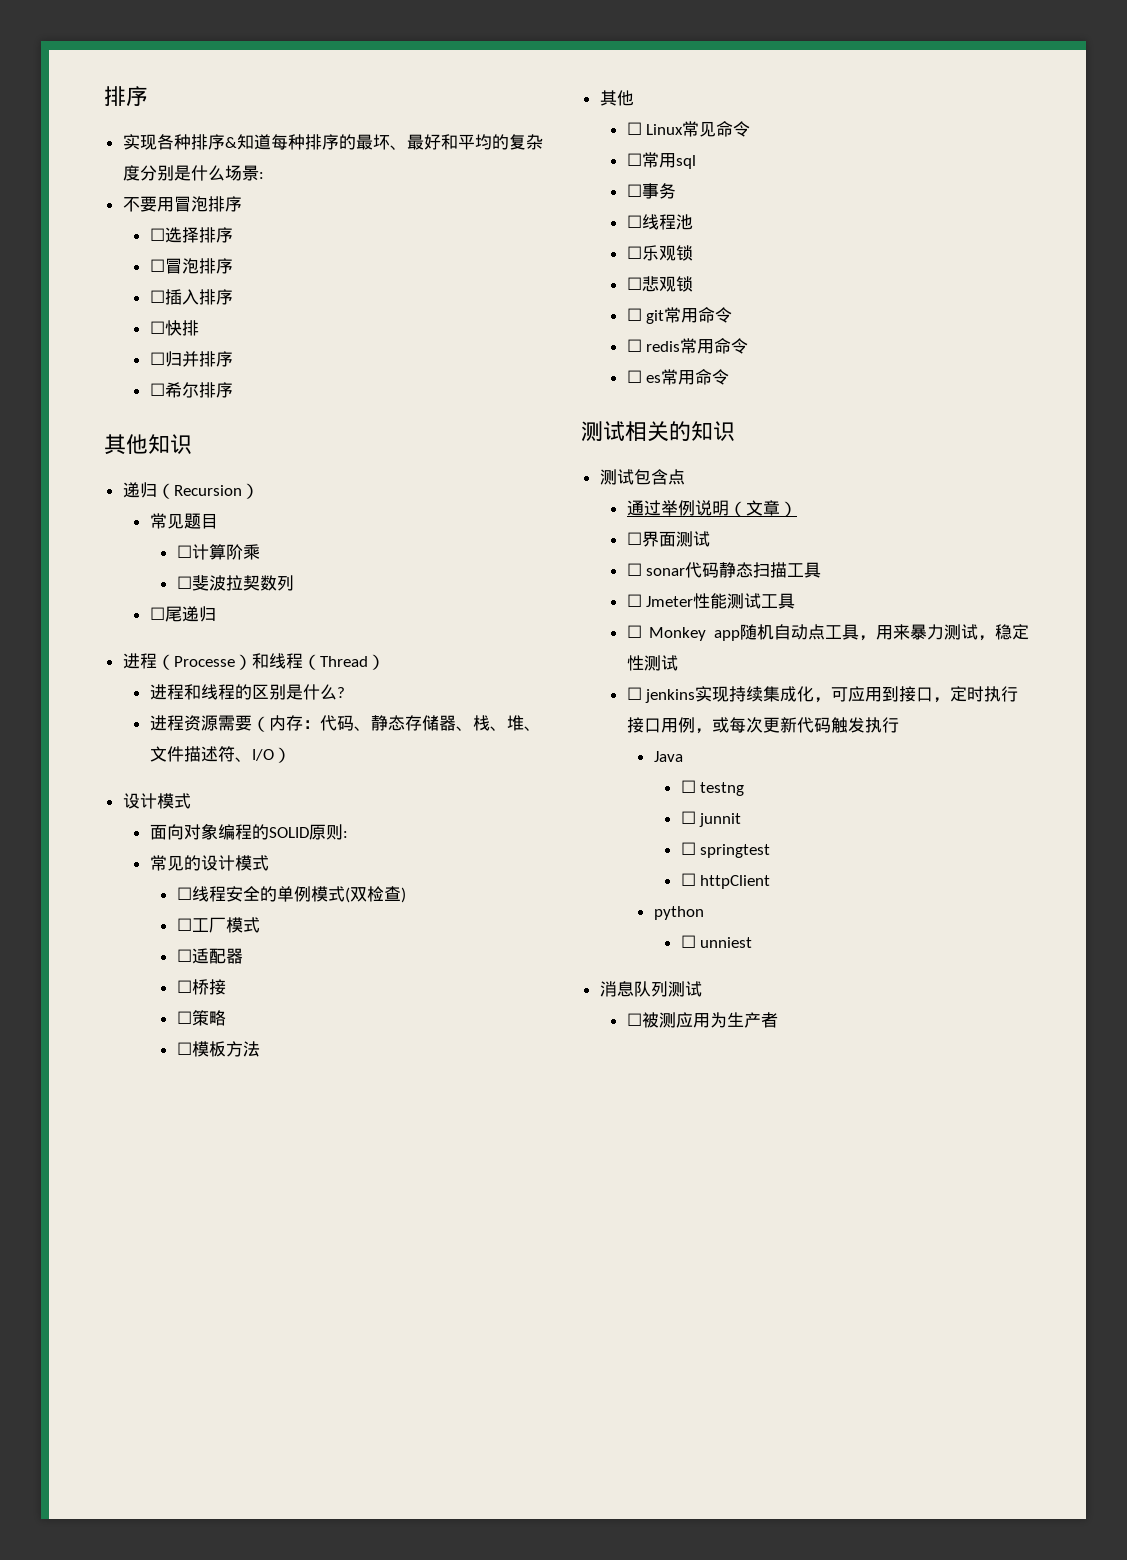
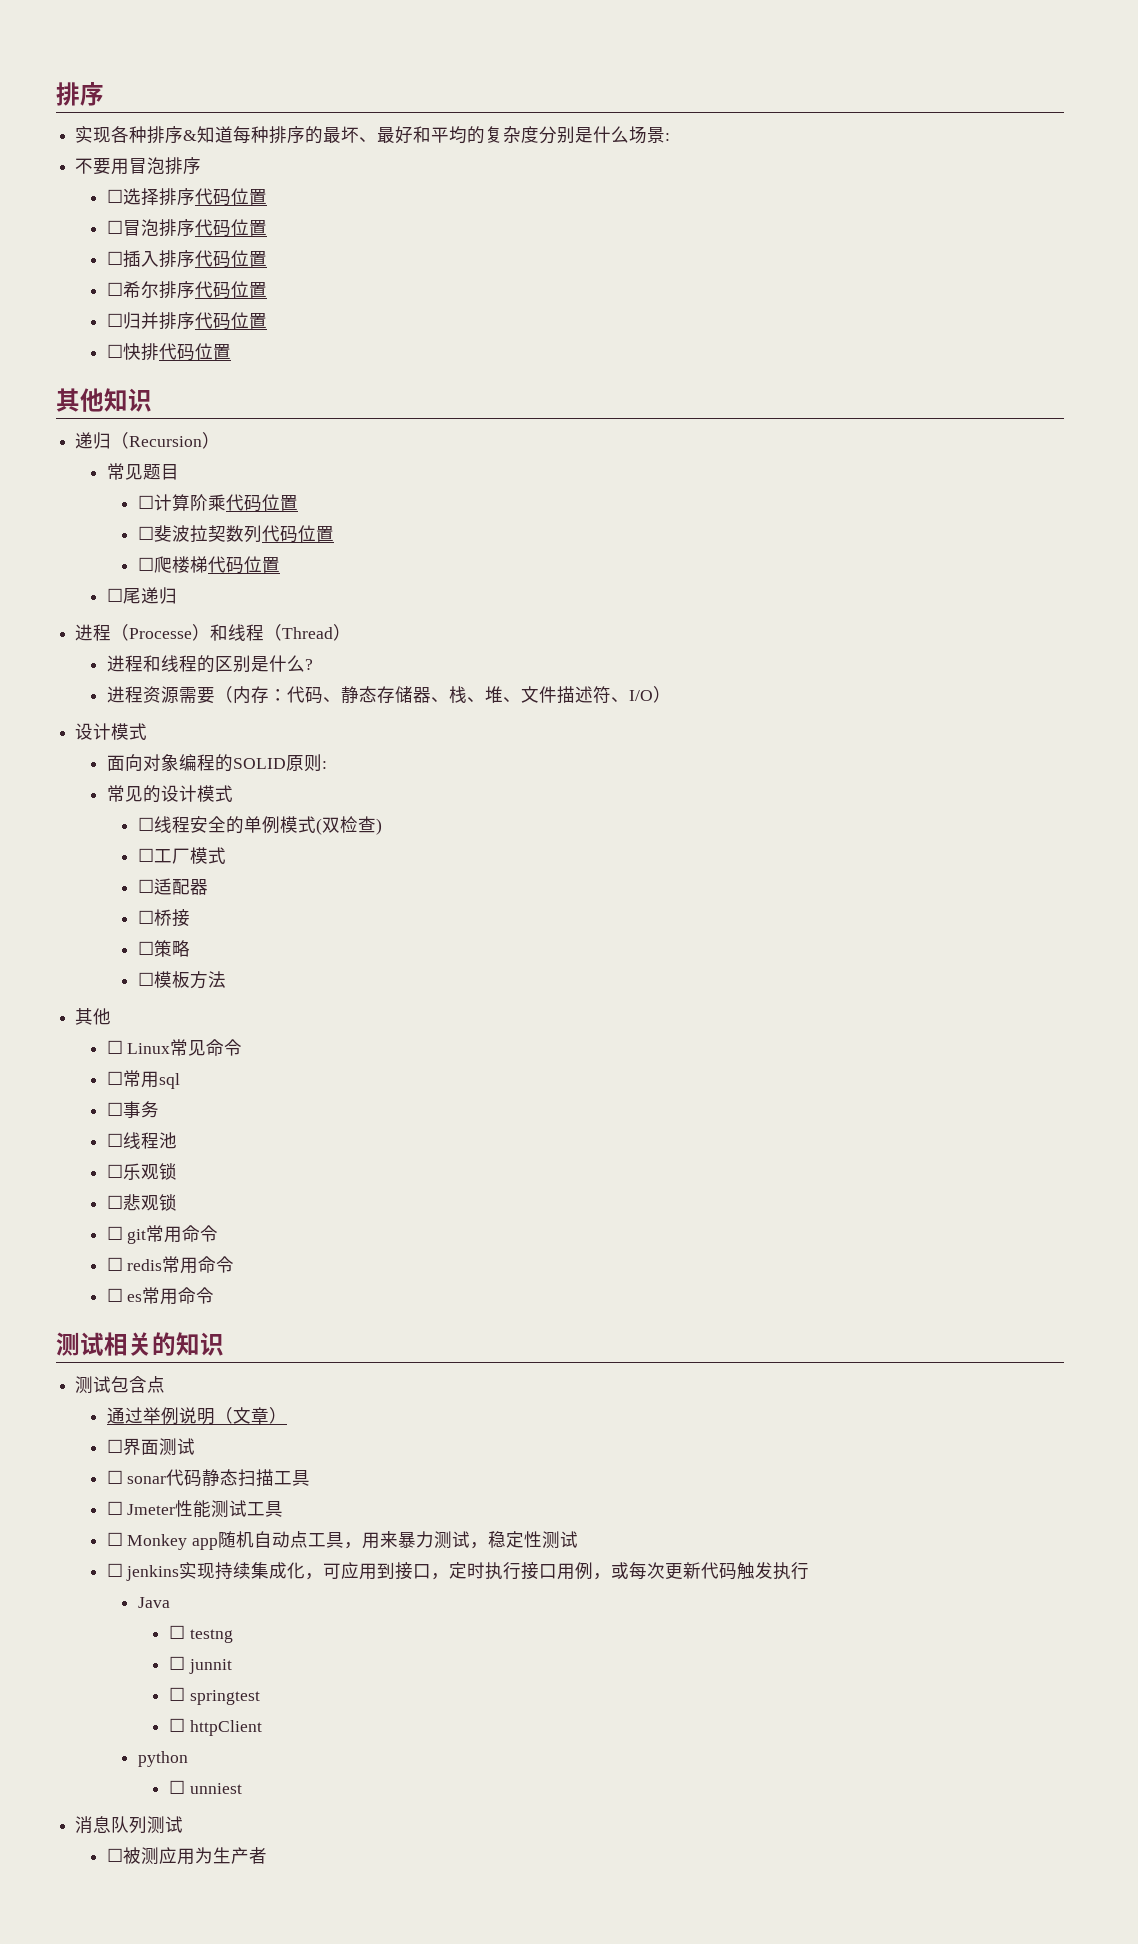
(233, 235) none -> [194,188,267,206] 代码位置
(233, 266) none -> [194,219,267,237] 代码位置
[149,320,199,336] // ☐快排 -> [194,250,267,268] [106,281,267,299] 代码位置 // ☐希尔排序代码位置
[149,382,233,398] // ☐希尔排序 -> [194,312,267,330] [106,343,231,361] 代码位置 // ☐快排代码位置
(260, 552) none -> [225,494,298,512] 代码位置
(294, 583) none -> [261,525,334,543] [137,556,280,574] 代码位置 // ☐爬楼梯代码位置

